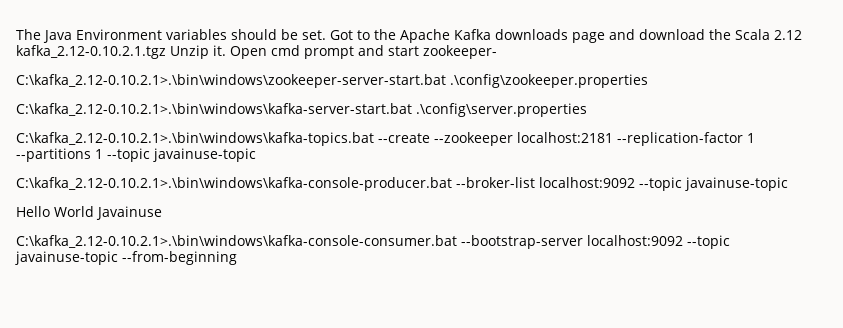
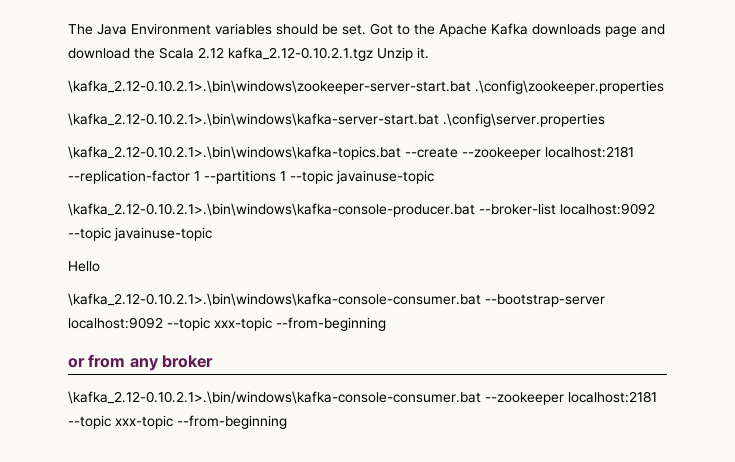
[230,45,497,59] [16,74,446,88] Open cmd prompt and start zookeeper- // C:\kafka_2.12-0.10.2.1>.\bin\windows\zookeeper-server-start.bat -> [68,80,471,94] // \kafka_2.12-0.10.2.1>.\bin\windows\zookeeper-server-start.bat
[16,103,412,116] C:\kafka_2.12-0.10.2.1>.\bin\windows\kafka-server-start.bat -> [68,113,439,126] \kafka_2.12-0.10.2.1>.\bin\windows\kafka-server-start.bat
[16,132,374,146] C:\kafka_2.12-0.10.2.1>.\bin\windows\kafka-topics.bat -> [68,146,401,160] \kafka_2.12-0.10.2.1>.\bin\windows\kafka-topics.bat
[16,177,452,191] C:\kafka_2.12-0.10.2.1>.\bin\windows\kafka-console-producer.bat -> [68,203,475,217] \kafka_2.12-0.10.2.1>.\bin\windows\kafka-console-producer.bat
[54,206,162,220] [16,235,457,248] World Javainuse // C:\kafka_2.12-0.10.2.1>.\bin\windows\kafka-console-consumer.bat -> [68,293,481,306] // \kafka_2.12-0.10.2.1>.\bin\windows\kafka-console-consumer.bat
[15,251,237,265] javainuse-topic --from-beginning -> [214,317,386,331] [68,354,214,371] [68,391,657,405] [68,415,287,429] xxx-topic --from-beginning // or from any broker // \kafka_2.12-0.10.2.1>.\bin/windows\kafka-console-consumer.bat --zookeeper localhost:2181 --topic xxx-topic --from-beginning

